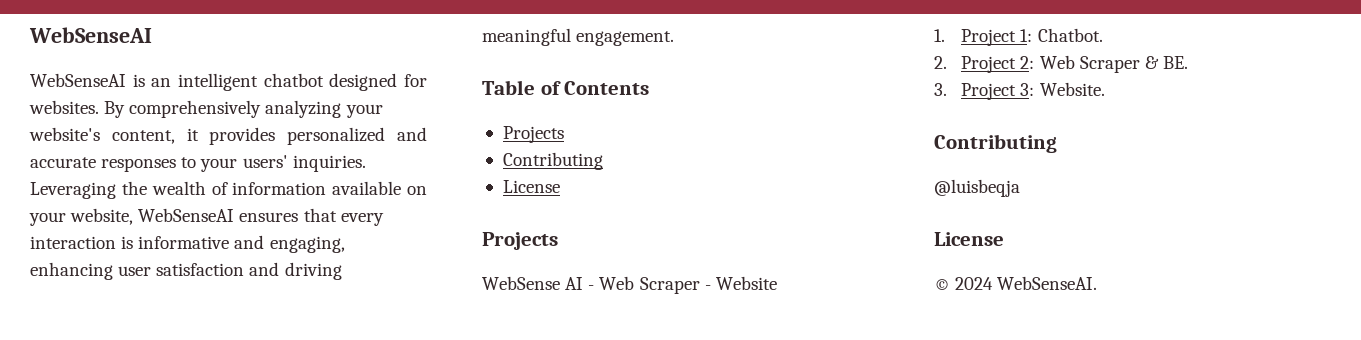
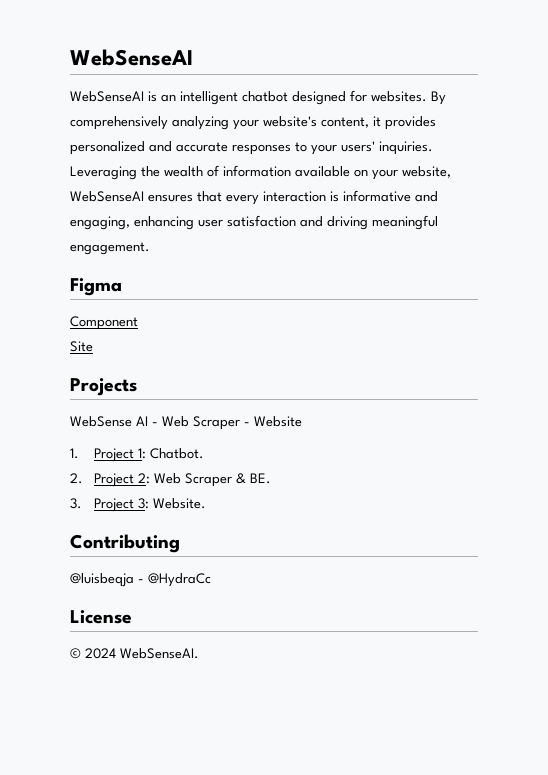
[482,80,650,95] [502,126,564,143] [502,152,603,170] [502,180,560,193] Table of Contents // Projects // Contributing // License -> [70,278,122,296] [70,316,138,330] [70,341,93,352] Figma // Component // Site
(1020, 188) none -> [138,573,211,587] - @HydraCc

